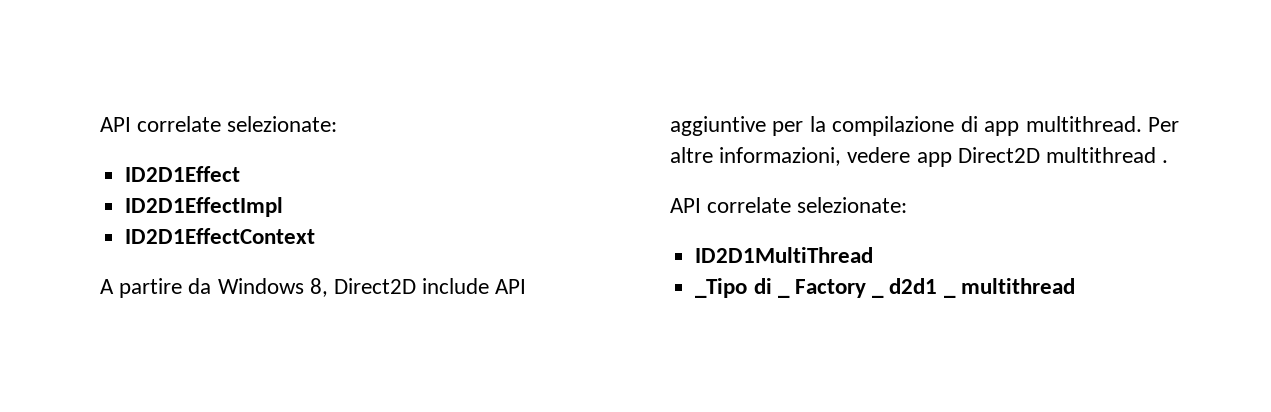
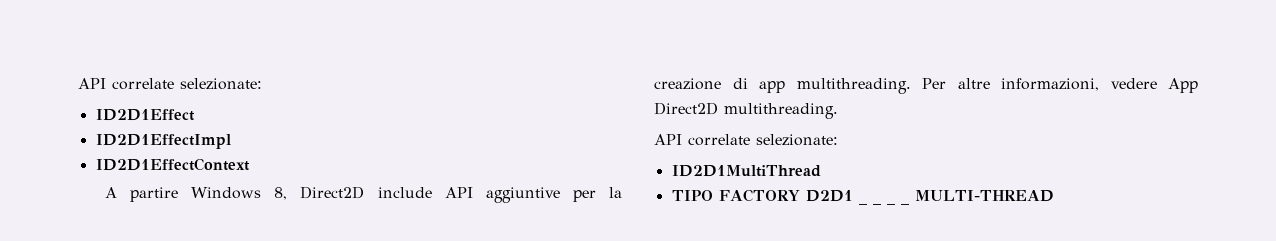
[188,278,212,294] da -> (179, 194) none
[832,116,955,136] compilazione -> [654,78,721,90] creazione
[1025,116,1142,132] multithread. -> [796,78,911,94] multithreading.
[916,147,1169,167] app Direct2D multithread . -> [1168,78,1198,93] [654,102,838,119] App Direct2D multithreading.
[695,278,772,298] [777,279,885,298] [889,278,938,294] [943,294,956,298] [960,278,1075,294] _Tipo di _ Factory _ d2d1 _ multithread -> [671,189,1054,205] TIPO FACTORY D2D1 _ _ _ _ MULTI-THREAD

